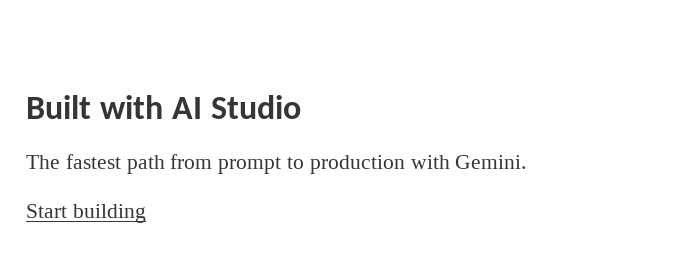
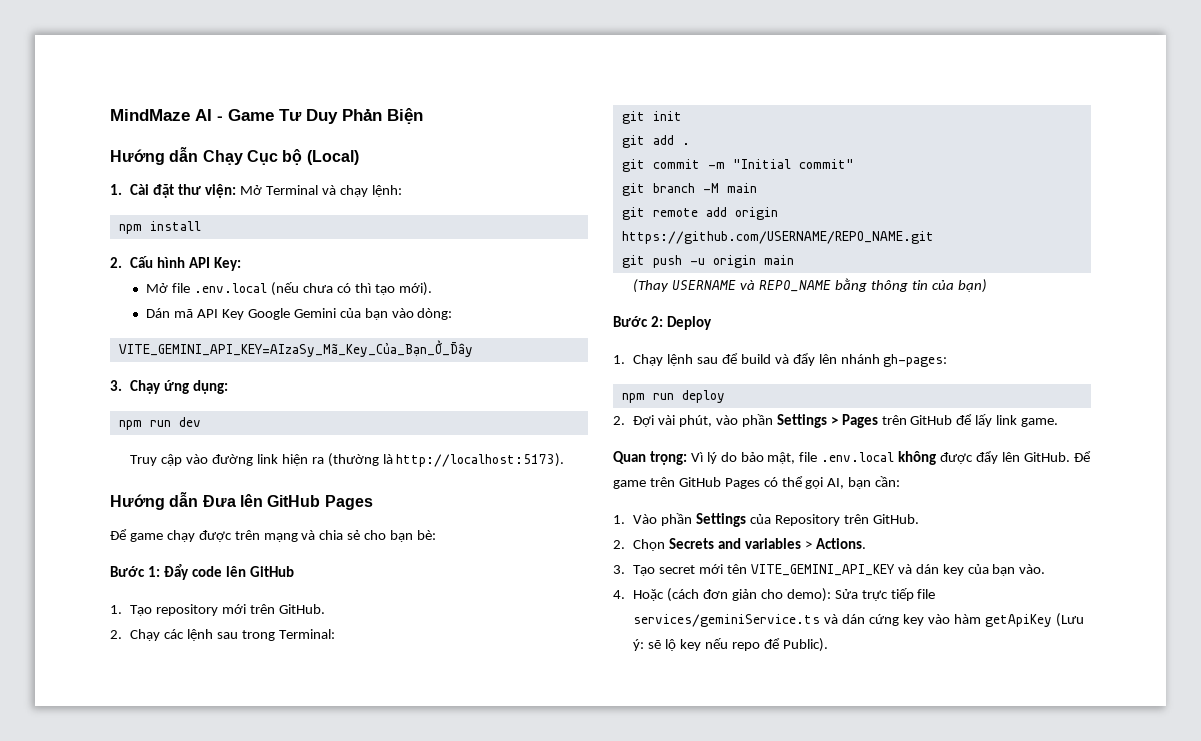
[26,95,302,119] [26,154,527,174] [26,204,146,223] Built with AI Studio // The fastest path from prompt to production with Gemini. // Start building -> [110,108,423,124] [110,147,359,165] [110,184,402,198] [118,221,201,234] [110,256,241,271] [146,282,432,296] [146,308,453,320] [118,340,473,357] [110,380,229,394] [118,417,201,430] [130,453,565,467] [110,492,373,510] [110,529,437,542] [110,564,294,580] [110,604,325,616] [110,629,335,641] [621,111,682,124] [621,135,690,148] [621,159,854,172] [621,183,757,196] [621,207,778,220] [621,231,934,244] [621,255,794,268] [633,278,987,293] [613,316,712,330] [613,353,948,367] [621,390,725,403] [613,414,1059,428] [613,451,1091,465] [613,476,901,489] [613,513,919,527] [613,538,866,551] [613,564,1046,576] [613,588,936,602] [633,613,1084,627] [633,638,828,652] MindMaze AI - Game Tư Duy Phản Biện // Hướng dẫn Chạy Cục bộ (Local) // 1. Cài đặt thư viện: Mở Terminal và chạy lệnh: // npm install // 2. Cấu hình API Key: // Mở file .env.local (nếu chưa có thì tạo mới). // Dán mã API Key Google Gemini của bạn vào dòng: // VITE_GEMINI_API_KEY=AIzaSy_Mã_Key_Của_Bạn_Ở_Đây // 3. Chạy ứng dụng: // npm run dev // Truy cập vào đường link hiện ra (thường là http://localhost:5173). // Hướng dẫn Đưa lên GitHub Pages // Để game chạy được trên mạng và chia sẻ cho bạn bè: // Bước 1: Đẩy code lên GitHub // 1. Tạo repository mới trên GitHub. // 2. Chạy các lệnh sau trong Terminal: // git init // git add . // git commit -m "Initial commit" // git branch -M main // git remote add origin https://github.com/USERNAME/REPO_NAME.git // git push -u origin main // (Thay USERNAME và REPO_NAME bằng thông tin của bạn) // Bước 2: Deploy // 1. Chạy lệnh sau để build và đẩy lên nhánh gh-pages: // npm run deploy // 2. Đợi vài phút, vào phần Settings > Pages trên GitHub để lấy link game. // Quan trọng: Vì lý do bảo mật, file .env.local không được đẩy lên GitHub. Để game trên GitHub Pages có thể gọi AI, bạn cần: // 1. Vào phần Settings của Repository trên GitHub. // 2. Chọn Secrets and variables > Actions. // 3. Tạo secret mới tên VITE_GEMINI_API_KEY và dán key của bạn vào. // 4. Hoặc (cách đơn giản cho demo): Sửa trực tiếp file services/geminiService.ts và dán cứng key vào hàm getApiKey (Lưu ý: sẽ lộ key nếu repo để Public).

